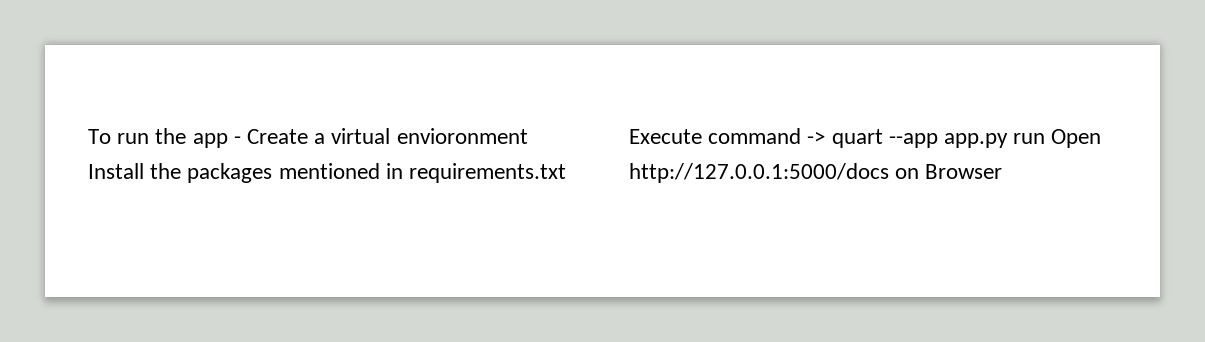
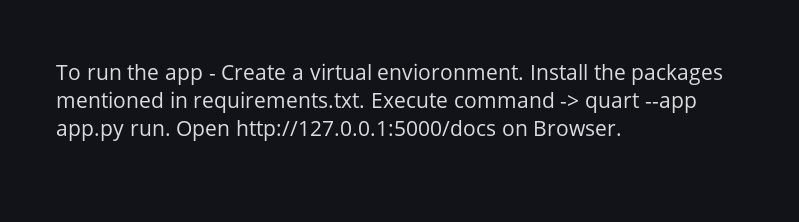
[396,128,528,144] envioronment -> [377,63,525,80] envioronment.
[409,163,567,183] requirements.txt -> [193,91,366,113] requirements.txt.
[1013,133,1046,144] run -> [129,124,171,136] run.
[925,164,1003,179] Browser -> [533,121,623,136] Browser.

